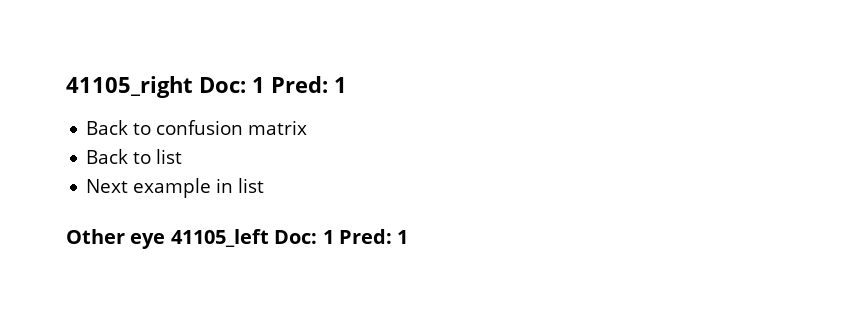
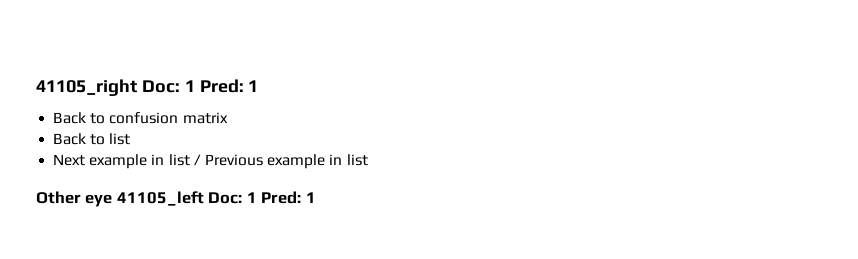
(265, 185) none -> [193,154,368,169] / Previous example in list

